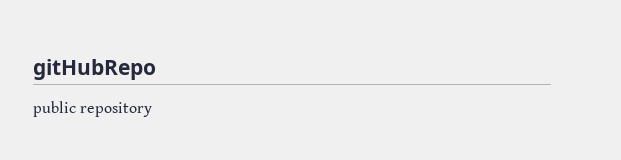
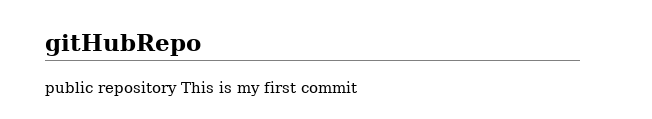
(153, 109) none -> [181,81,357,96] This is my first commit

